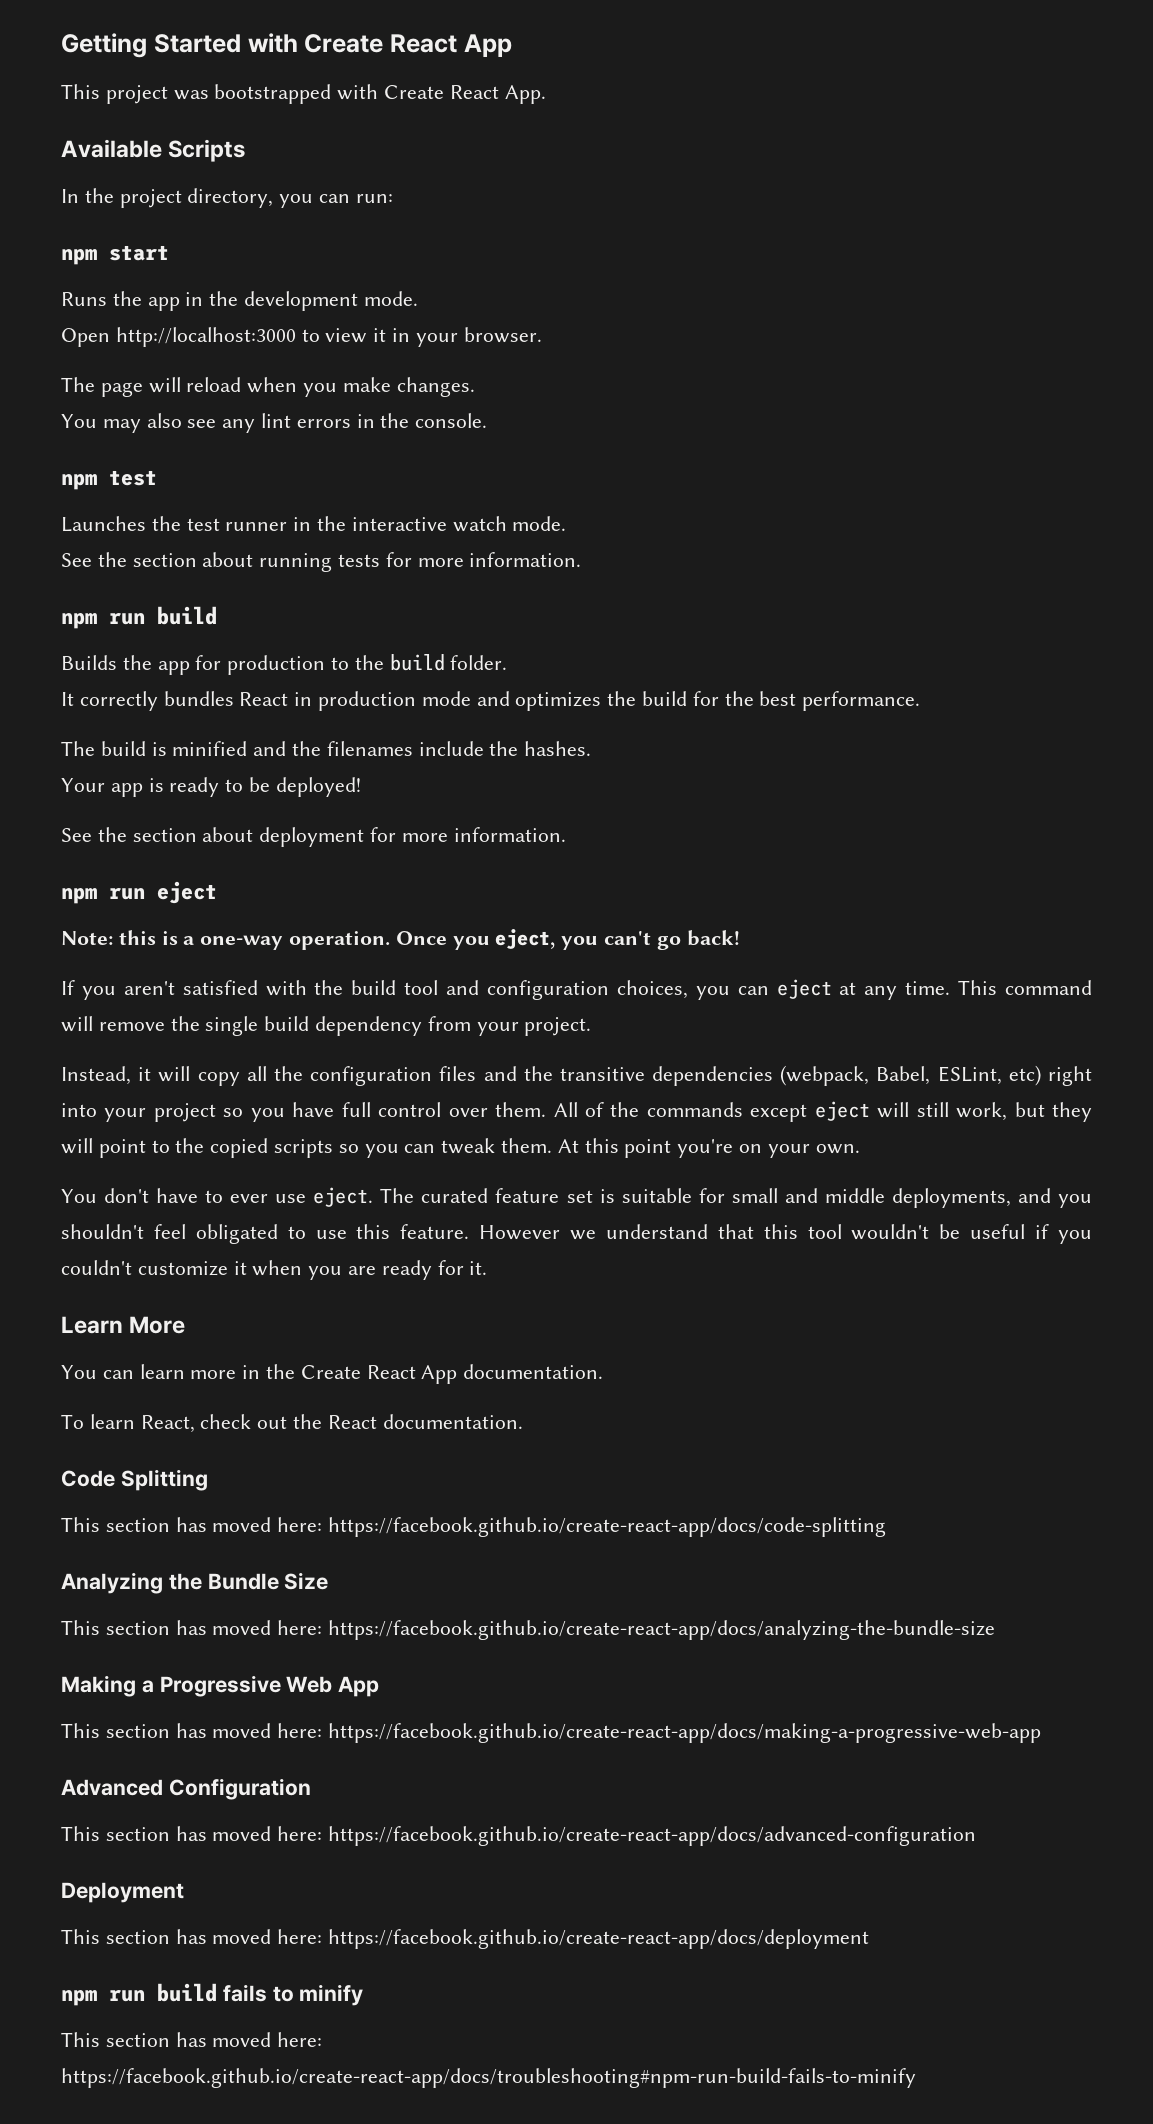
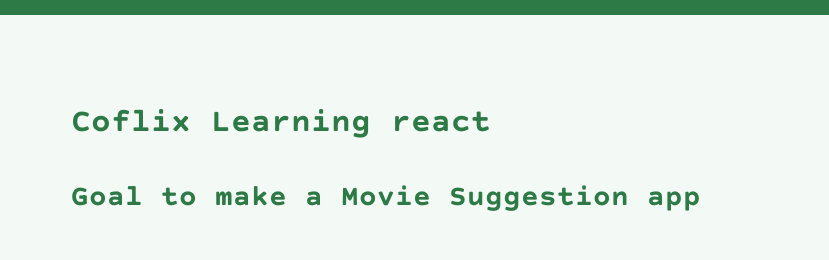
[61,33,512,58] [61,84,546,104] [61,139,246,162] [61,188,393,208] [61,245,169,265] [61,291,418,311] [61,327,542,347] [61,377,475,397] [61,413,488,433] [61,470,157,490] [61,516,567,532] [61,552,582,572] [61,606,217,629] [61,654,508,675] [61,691,921,711] [61,741,592,756] [61,777,361,797] [61,827,566,847] [61,881,217,904] [61,929,740,950] [61,979,1093,1000] [61,1016,592,1036] [61,1065,1092,1086] [61,1101,1093,1122] [61,1138,860,1158] [61,1187,1092,1208] [61,1224,1092,1244] [61,1260,488,1280] [61,1316,186,1334] [61,1364,604,1384] [61,1414,523,1433] [61,1469,208,1491] [61,1517,887,1537] [61,1572,329,1594] [61,1620,996,1640] [61,1675,380,1697] [61,1723,1042,1743] [61,1778,311,1800] [61,1826,977,1846] [61,1882,184,1903] [61,1929,870,1949] [61,1983,364,2006] [61,2032,323,2047] [61,2068,916,2088] Getting Started with Create React App // This project was bootstrapped with Create React App. // Available Scripts // In the project directory, you can run: // npm start // Runs the app in the development mode. // Open http://localhost:3000 to view it in your browser. // The page will reload when you make changes. // You may also see any lint errors in the console. // npm test // Launches the test runner in the interactive watch mode. // See the section about running tests for more information. // npm run build // Builds the app for production to the build folder. // It correctly bundles React in production mode and optimizes the build for the best performance. // The build is minified and the filenames include the hashes. // Your app is ready to be deployed! // See the section about deployment for more information. // npm run eject // Note: this is a one-way operation. Once you eject, you can't go back! // If you aren't satisfied with the build tool and configuration choices, you can eject at any time. This command will remove the single build dependency from your project. // Instead, it will copy all the configuration files and the transitive dependencies (webpack, Babel, ESLint, etc) right into your project so you have full control over them. All of the commands except eject will still work, but they will point to the copied scripts so you can tweak them. At this point you're on your own. // You don't have to ever use eject. The curated feature set is suitable for small and middle deployments, and you shouldn't feel obligated to use this feature. However we understand that this tool wouldn't be useful if you couldn't customize it when you are ready for it. // Learn More // You can learn more in the Create React App documentation. // To learn React, check out the React documentation. // Code Splitting // This section has moved here: https://facebook.github.io/create-react-app/docs/code-splitting // Analyzing the Bundle Size // This section has moved here: https://facebook.github.io/create-react-app/docs/analyzing-the-bundle-size // Making a Progressive Web App // This section has moved here: https://facebook.github.io/create-react-app/docs/making-a-progressive-web-app // Advanced Configuration // This section has moved here: https://facebook.github.io/create-react-app/docs/advanced-configuration // Deployment // This section has moved here: https://facebook.github.io/create-react-app/docs/deployment // npm run build fails to minify // This section has moved here: https://facebook.github.io/create-react-app/docs/troubleshooting#npm-run-build-fails-to-minify -> [71,109,491,138] [71,185,701,211] Coflix Learning react // Goal to make a Movie Suggestion app

